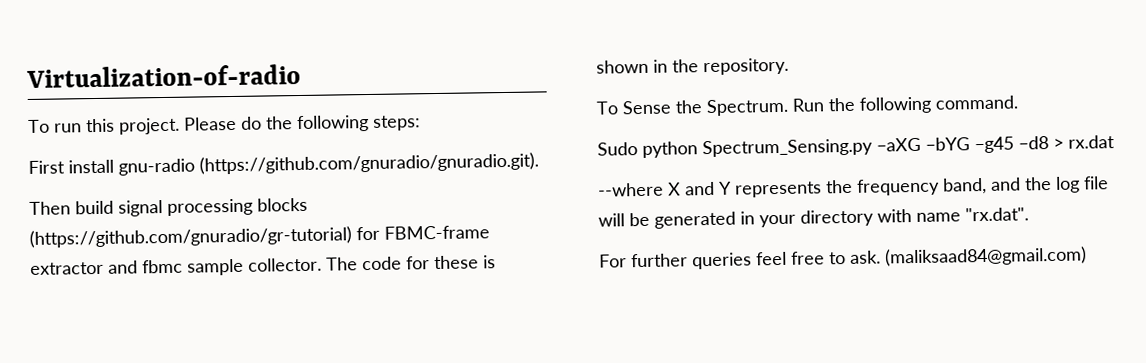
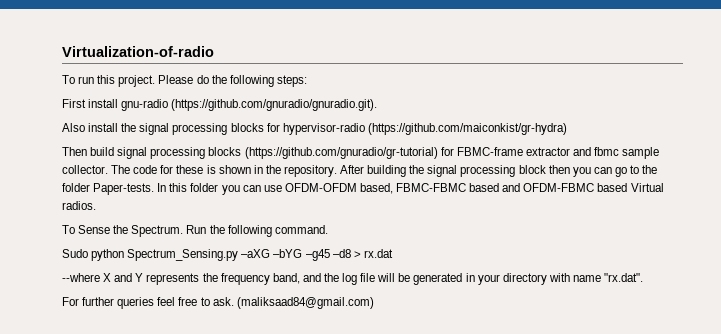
(539, 163) none -> [62,123,567,135] // Also install the signal processing blocks for hypervisor-radio (https://github.com/maiconkist/gr-hydra)
(789, 66) none -> [340,165,658,177] [62,183,664,195] [62,201,96,210] After building the signal processing block then you can go to the folder Paper-tests. In this folder you can use OFDM-OFDM based, FBMC-FBMC based and OFDM-FBMC based Virtual radios.

